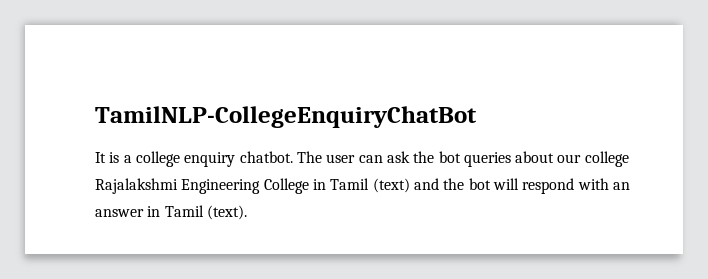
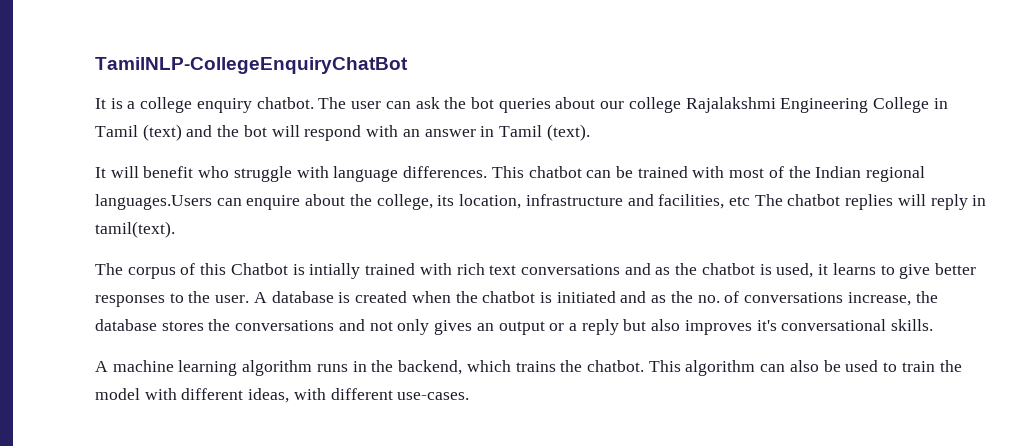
(247, 212) none -> [95,166,926,182] [95,194,987,210] [95,221,175,238] [95,263,976,279] [95,291,938,307] [95,319,934,335] [95,360,962,376] [95,388,470,403] // It will benefit who struggle with language differences. This chatbot can be trained with most of the Indian regional languages.Users can enquire about the college, its location, infrastructure and facilities, etc The chatbot replies will reply in tamil(text). // The corpus of this Chatbot is intially trained with rich text conversations and as the chatbot is used, it learns to give better responses to the user. A database is created when the chatbot is initiated and as the no. of conversations increase, the database stores the conversations and not only gives an output or a reply but also improves it's conversational skills. // A machine learning algorithm runs in the backend, which trains the chatbot. This algorithm can also be used to train the model with different ideas, with different use-cases.

